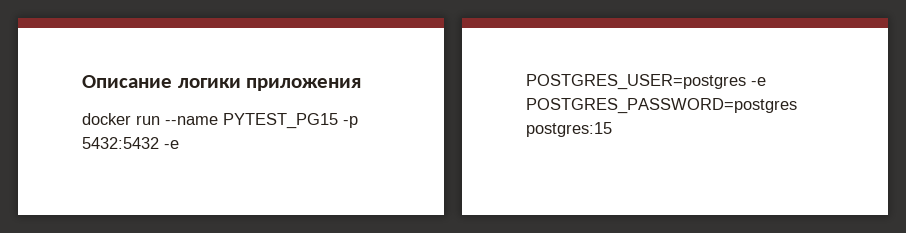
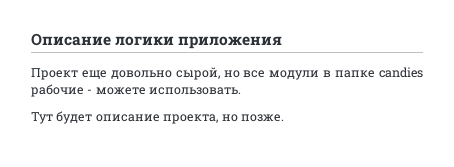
[82,113,358,129] [82,137,179,149] [526,74,766,90] [526,98,797,114] [526,122,612,137] docker run --name PYTEST_PG15 -p 5432:5432 -e POSTGRES_USER=postgres -e POSTGRES_PASSWORD=postgres postgres:15 -> [31,67,424,80] [31,84,242,97] [31,111,284,124] Проект еще довольно сырой, но все модули в папке candies рабочие - можете использовать. // Тут будет описание проекта, но позже.

